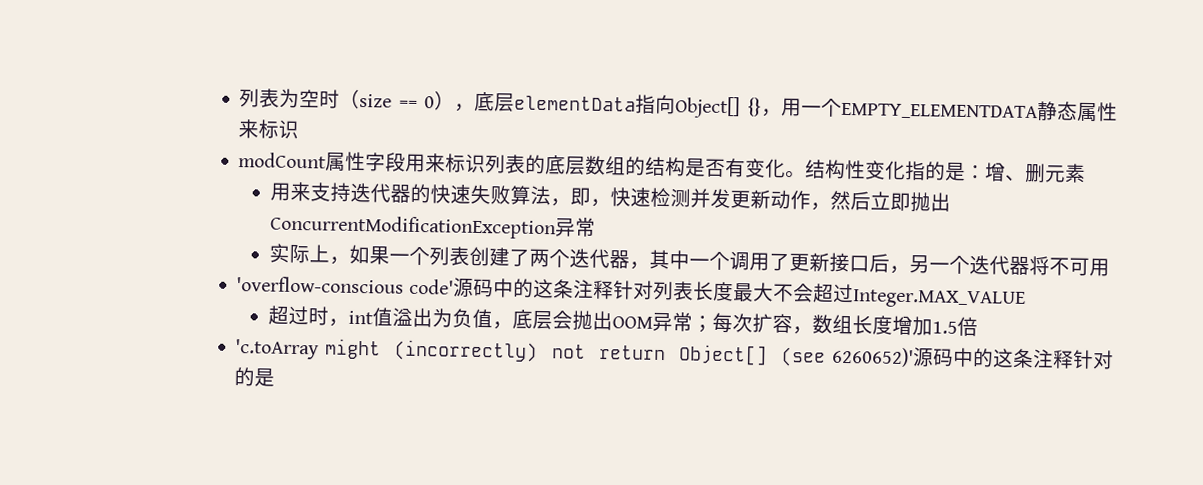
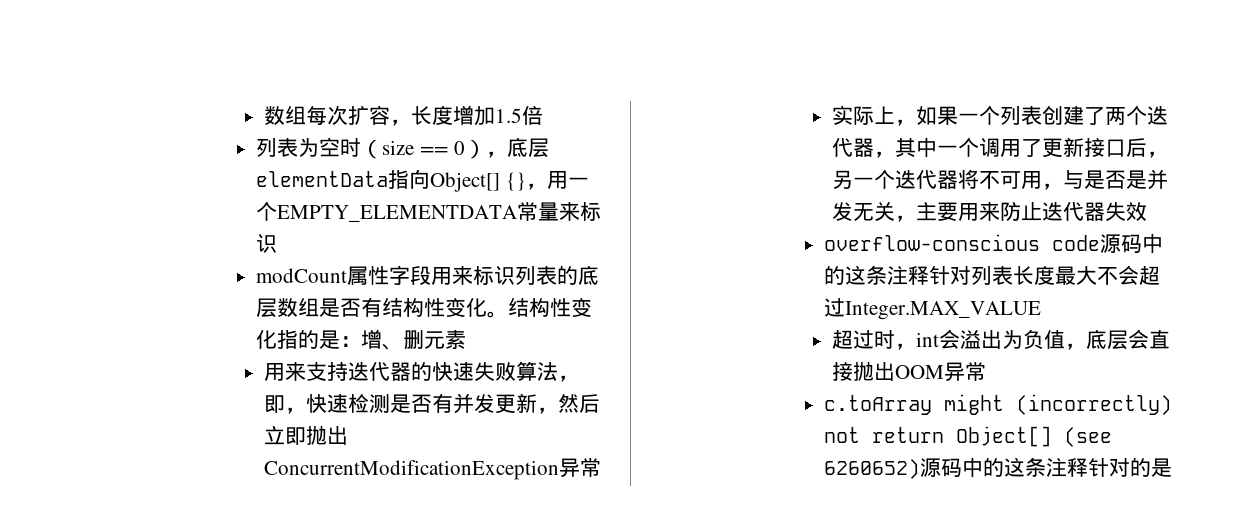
(239, 98) none -> [264,105,544,126] 数组每次扩容，长度增加1.5倍 //
[1037,101,1118,123] 静态属性 -> [517,202,560,221] 常量
[625,156,747,178] 的结构是否有 -> [319,297,446,317] 是否有结构性
(691, 198) none -> [390,393,454,413] 是否有
[769,189,811,210] 动作 -> (538, 403) none
[236,276,454,295] // 'overflow-conscious code' -> [1042,169,1169,190] [832,201,1148,222] [824,234,1101,251] ，与是否是并发无关，主要用来防止迭代器失效 // overflow-conscious code
[371,307,393,327] 值 -> [939,329,961,349] 会
(573, 320) none -> [1149,330,1171,349] [832,362,854,381] 直接
[691,312,978,337] [235,339,320,360] ；每次扩容，数组长度增加1.5倍 // 'c.toArray -> [824,395,933,415] // c.toArray
[832,346,914,368] 6260652)' -> [824,459,921,479] 6260652)

